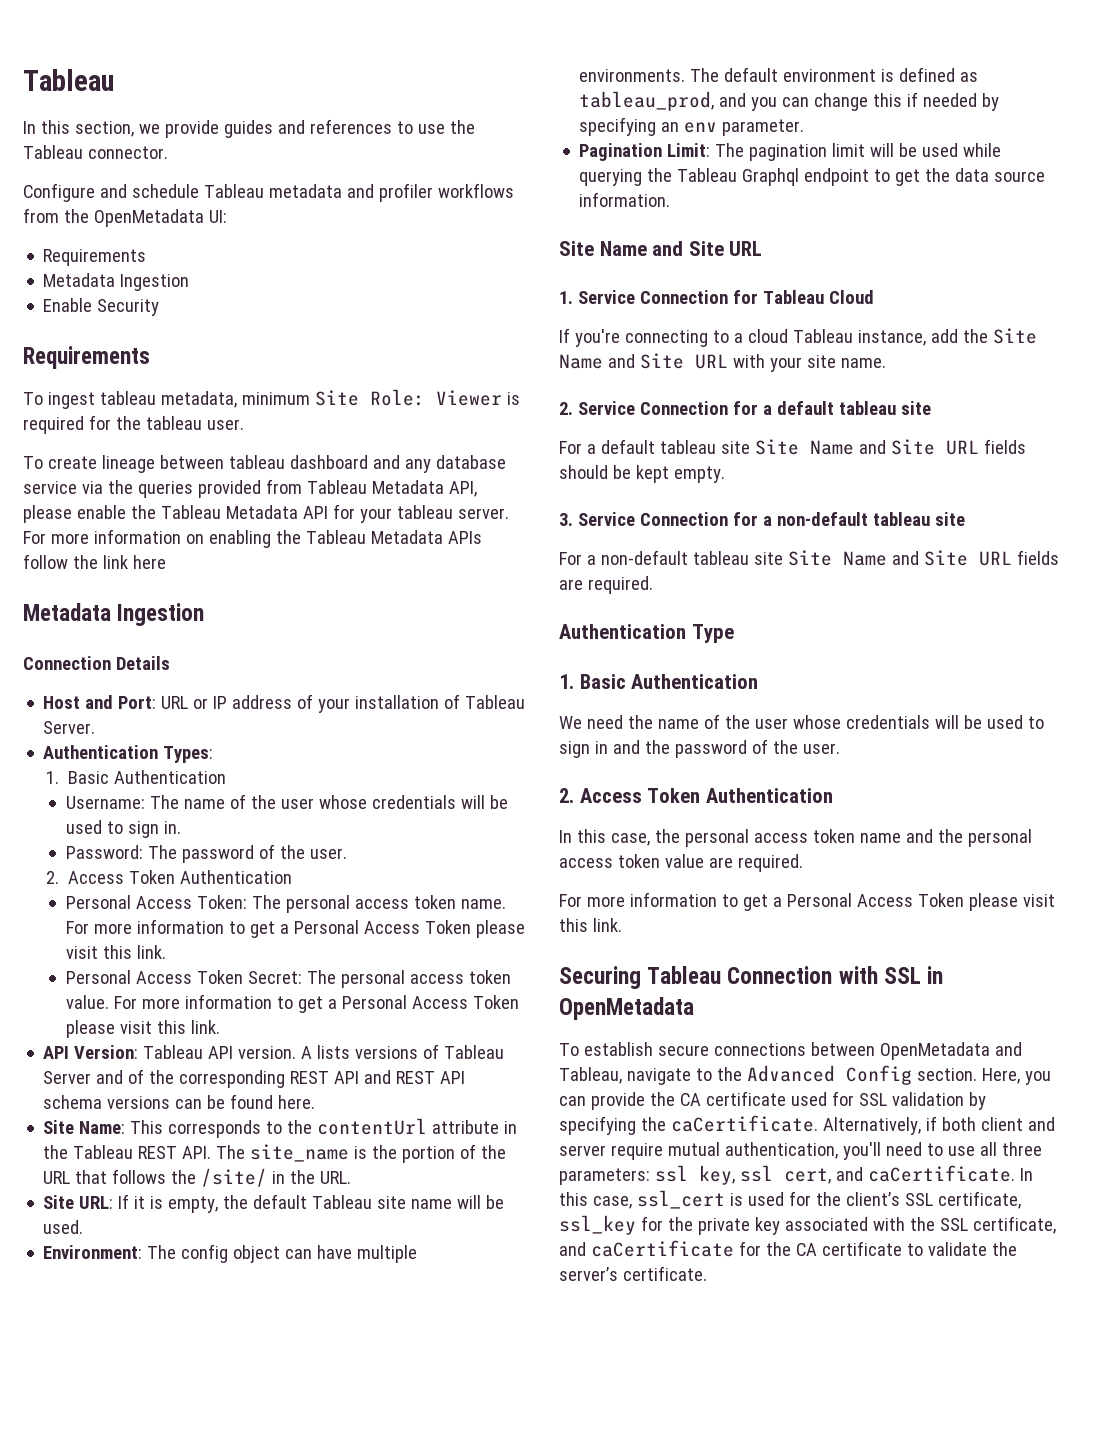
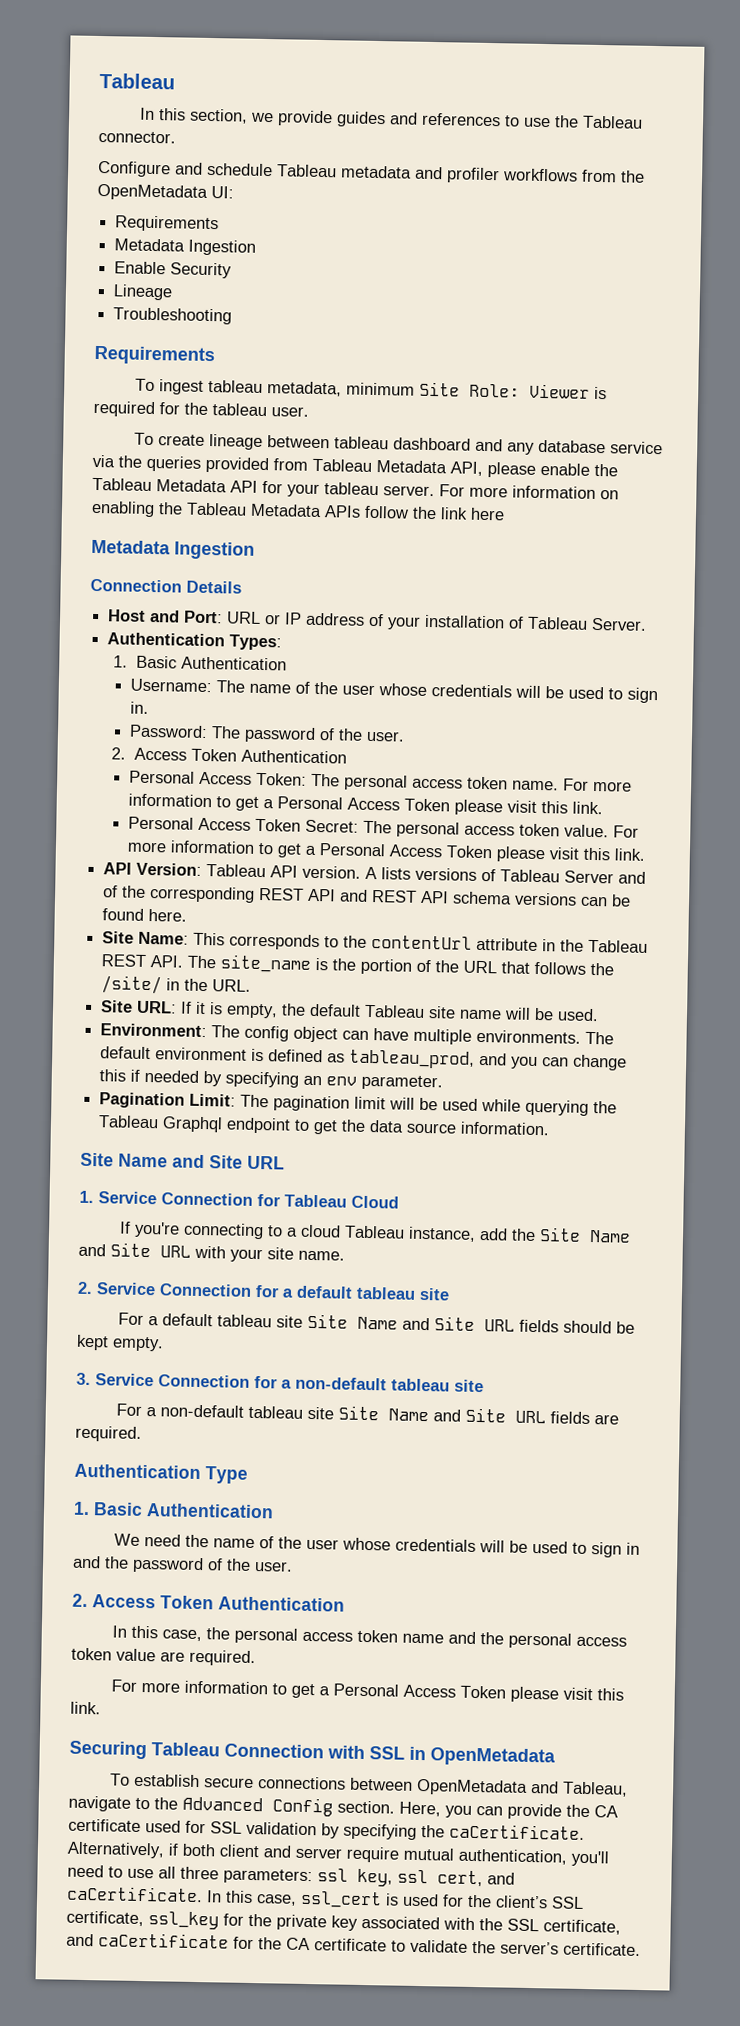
(160, 307) none -> [113,284,174,301] [113,307,233,325] // Lineage // Troubleshooting

